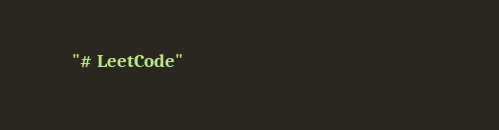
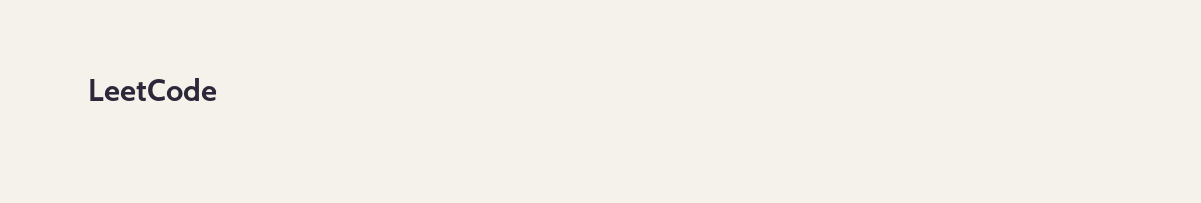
[72,54,184,68] "# LeetCode" -> [88,78,217,101] LeetCode

